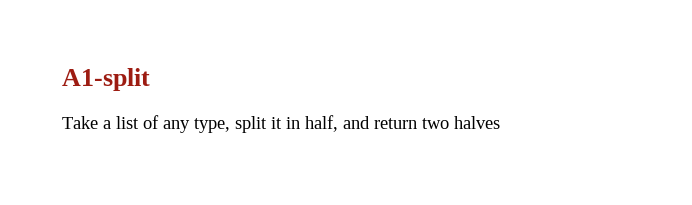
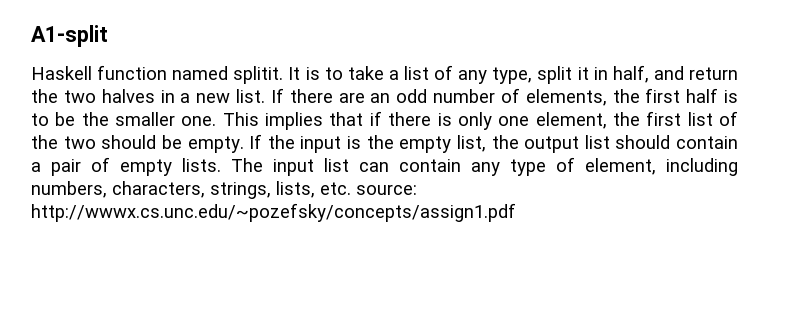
[62,116,98,129] Take -> [31,65,384,84] Haskell function named splitit. It is to take
(417, 123) none -> [31,89,58,103] the
(500, 122) none -> [160,88,738,106] [31,111,739,130] [31,134,738,153] [31,157,738,176] [31,181,417,199] [31,203,516,222] in a new list. If there are an odd number of elements, the first half is to be the smaller one. This implies that if there is only one element, the first list of the two should be empty. If the input is the empty list, the output list should contain a pair of empty lists. The input list can contain any type of element, including numbers, characters, strings, lists, etc. source: http://wwwx.cs.unc.edu/~pozefsky/concepts/assign1.pdf

